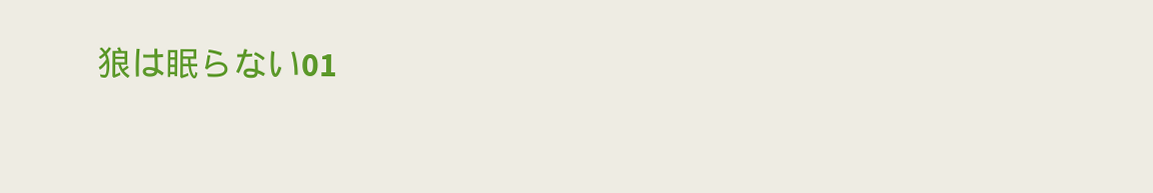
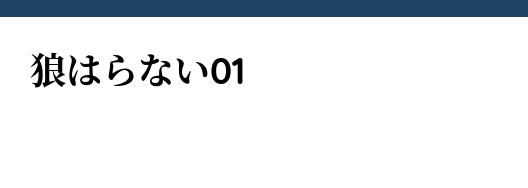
[165,48,200,80] 眠 -> (102, 70) none

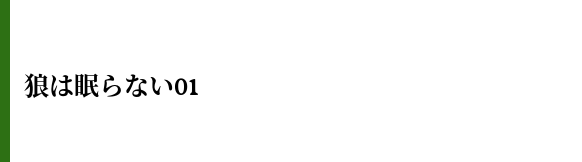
(102, 70) none -> [74,73,99,98] 眠

